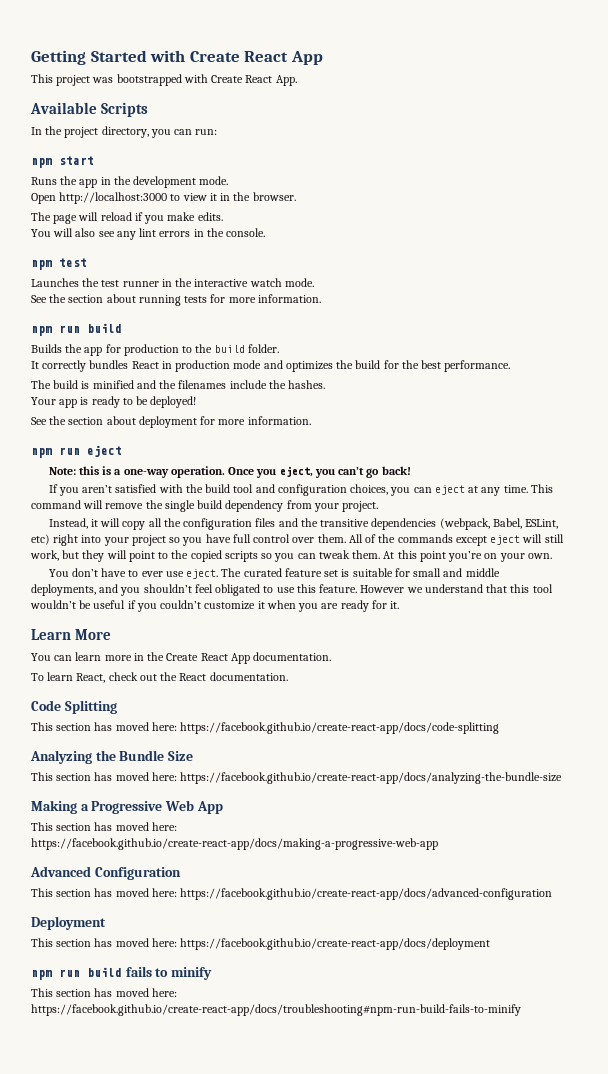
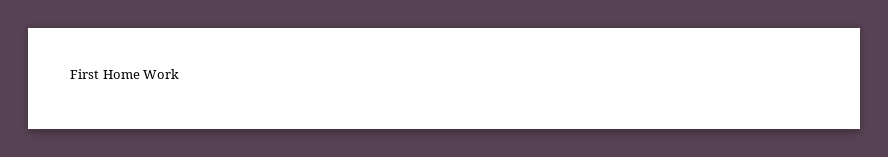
[31,50,323,65] [31,74,297,86] [30,102,149,117] [31,126,218,138] [31,156,94,168] [31,176,229,188] [31,192,296,204] [31,212,223,224] [31,228,266,240] [31,258,87,270] [31,278,314,287] [31,294,321,306] [31,323,122,336] [31,344,279,356] [31,360,511,372] [31,380,326,389] [31,396,197,408] [31,416,311,428] [31,445,122,458] [48,466,411,478] [48,484,553,496] [31,500,379,512] [48,518,559,530] [31,534,564,546] [30,550,552,562] [48,568,500,579] [31,584,553,596] [30,600,400,612] [31,629,112,640] [31,652,332,664] [31,672,288,683] [31,700,117,714] [31,722,500,734] [30,750,193,764] [31,772,563,784] [31,800,223,814] [31,822,177,831] [31,838,438,850] [30,866,181,880] [31,888,553,900] [31,916,106,930] [31,938,491,950] [31,966,212,980] [31,988,177,997] [31,1004,521,1016] Getting Started with Create React App // This project was bootstrapped with Create React App. // Available Scripts // In the project directory, you can run: // npm start // Runs the app in the development mode. // Open http://localhost:3000 to view it in the browser. // The page will reload if you make edits. // You will also see any lint errors in the console. // npm test // Launches the test runner in the interactive watch mode. // See the section about running tests for more information. // npm run build // Builds the app for production to the build folder. // It correctly bundles React in production mode and optimizes the build for the best performance. // The build is minified and the filenames include the hashes. // Your app is ready to be deployed! // See the section about deployment for more information. // npm run eject // Note: this is a one-way operation. Once you eject, you can’t go back! // If you aren’t satisfied with the build tool and configuration choices, you can eject at any time. This command will remove the single build dependency from your project. // Instead, it will copy all the configuration files and the transitive dependencies (webpack, Babel, ESLint, etc) right into your project so you have full control over them. All of the commands except eject will still work, but they will point to the copied scripts so you can tweak them. At this point you’re on your own. // You don’t have to ever use eject. The curated feature set is suitable for small and middle deployments, and you shouldn’t feel obligated to use this feature. However we understand that this tool wouldn’t be useful if you couldn’t customize it when you are ready for it. // Learn More // You can learn more in the Create React App documentation. // To learn React, check out the React documentation. // Code Splitting // This section has moved here: https://facebook.github.io/create-react-app/docs/code-splitting // Analyzing the Bundle Size // This section has moved here: https://facebook.github.io/create-react-app/docs/analyzing-the-bundle-size // Making a Progressive Web App // This section has moved here: https://facebook.github.io/create-react-app/docs/making-a-progressive-web-app // Advanced Configuration // This section has moved here: https://facebook.github.io/create-react-app/docs/advanced-configuration // Deployment // This section has moved here: https://facebook.github.io/create-react-app/docs/deployment // npm run build fails to minify // This section has moved here: https://facebook.github.io/create-react-app/docs/troubleshooting#npm-run-build-fails-to-minify -> [70,69,180,79] First Home Work

